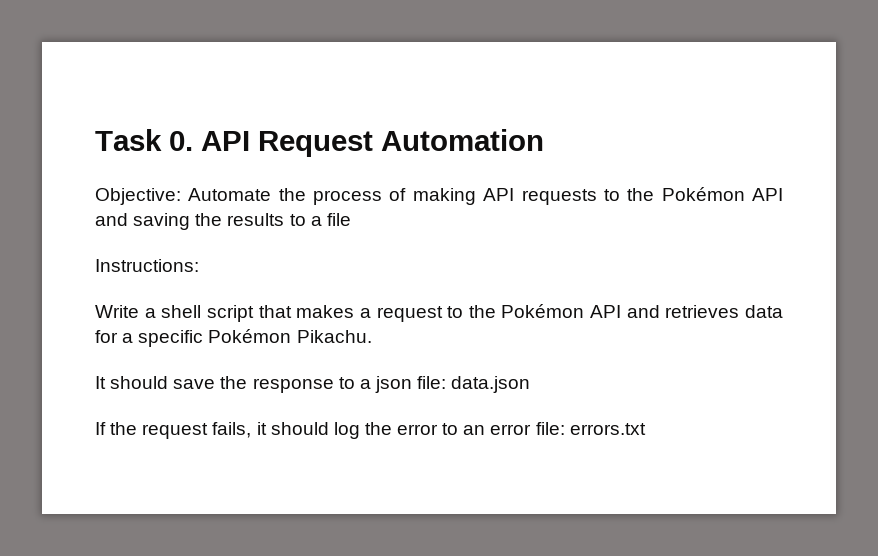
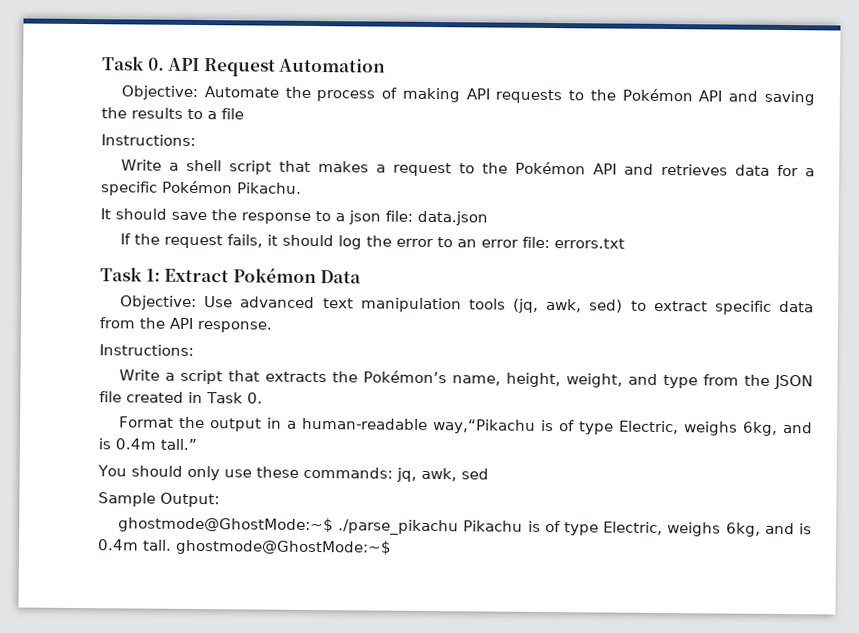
(646, 429) none -> [100,267,362,284] [120,295,815,315] [99,317,272,333] [99,344,194,356] [119,369,814,390] [99,391,263,404] [119,416,814,436] [98,438,197,451] [97,465,489,482] [98,492,220,508] [118,516,812,537] [97,538,392,556] // Task 1: Extract Pokémon Data // Objective: Use advanced text manipulation tools (jq, awk, sed) to extract specific data from the API response. // Instructions: // Write a script that extracts the Pokémon’s name, height, weight, and type from the JSON file created in Task 0. // Format the output in a human-readable way,“Pikachu is of type Electric, weighs 6kg, and is 0.4m tall.” // You should only use these commands: jq, awk, sed // Sample Output: // ghostmode@GhostMode:~$ ./parse_pikachu Pikachu is of type Electric, weighs 6kg, and is 0.4m tall. ghostmode@GhostMode:~$

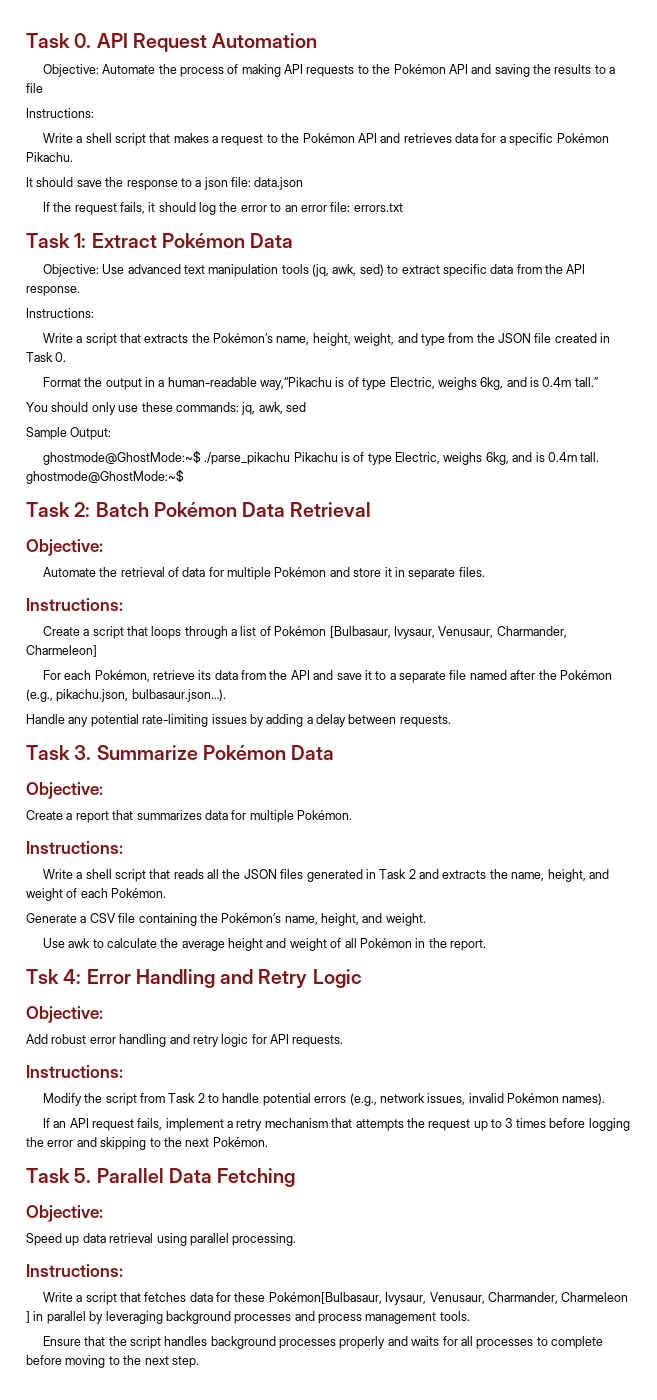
(392, 547) none -> [26,502,372,517] [26,539,103,556] [42,567,485,580] [26,598,123,611] [42,626,567,639] [26,645,97,657] [42,670,612,683] [26,689,226,702] [26,714,451,727] [26,745,335,760] [26,782,103,799] [26,810,352,823] [26,841,123,854] [42,869,609,882] [26,888,167,901] [26,913,426,926] [42,938,487,951] [26,969,362,988] [26,1006,103,1023] [26,1034,344,1047] [26,1065,123,1078] [42,1093,606,1106] [42,1118,630,1131] [26,1137,268,1150] [26,1168,296,1187] [26,1205,103,1222] [26,1233,297,1246] [26,1264,123,1277] [42,1292,629,1305] [26,1311,470,1324] [42,1336,604,1349] [26,1355,199,1368] // Task 2: Batch Pokémon Data Retrieval // Objective: // Automate the retrieval of data for multiple Pokémon and store it in separate files. // Instructions: // Create a script that loops through a list of Pokémon [Bulbasaur, Ivysaur, Venusaur, Charmander, Charmeleon] // For each Pokémon, retrieve its data from the API and save it to a separate file named after the Pokémon (e.g., pikachu.json, bulbasaur.json…). // Handle any potential rate-limiting issues by adding a delay between requests. // Task 3. Summarize Pokémon Data // Objective: // Create a report that summarizes data for multiple Pokémon. // Instructions: // Write a shell script that reads all the JSON files generated in Task 2 and extracts the name, height, and weight of each Pokémon. // Generate a CSV file containing the Pokémon’s name, height, and weight. // Use awk to calculate the average height and weight of all Pokémon in the report. // Tsk 4: Error Handling and Retry Logic // Objective: // Add robust error handling and retry logic for API requests. // Instructions: // Modify the script from Task 2 to handle potential errors (e.g., network issues, invalid Pokémon names). // If an API request fails, implement a retry mechanism that attempts the request up to 3 times before logging the error and skipping to the next Pokémon. // Task 5. Parallel Data Fetching // Objective: // Speed up data retrieval using parallel processing. // Instructions: // Write a script that fetches data for these Pokémon[Bulbasaur, Ivysaur, Venusaur, Charmander, Charmeleon ] in parallel by leveraging background processes and process management tools. // Ensure that the script handles background processes properly and waits for all processes to complete before moving to the next step.

